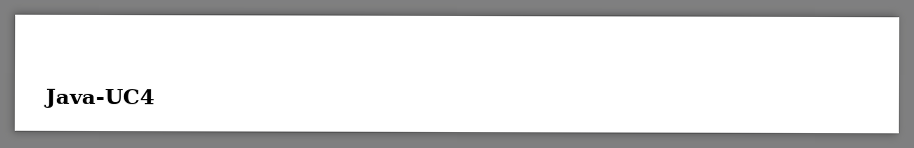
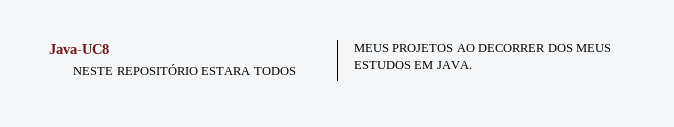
[43,88,155,109] Java-UC4 -> [49,44,109,54] [73,64,296,75] [354,44,611,52] [354,61,472,69] Java-UC8 // NESTE REPOSITÓRIO ESTARA TODOS MEUS PROJETOS AO DECORRER DOS MEUS ESTUDOS EM JAVA.

